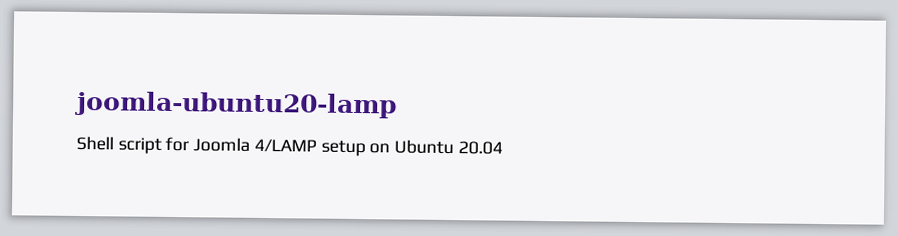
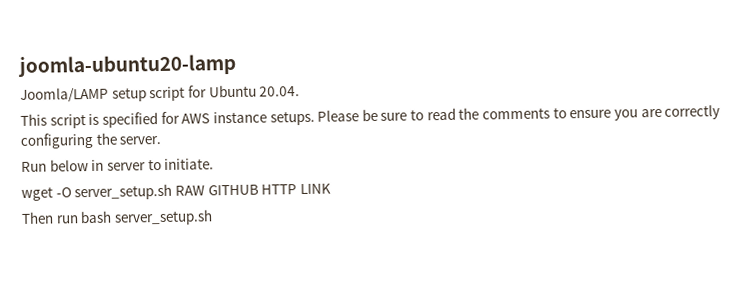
[76,135,503,157] Shell script for Joomla 4/LAMP setup on Ubuntu 20.04 -> [20,84,301,103] [20,105,721,129] [20,132,162,149] [21,158,215,172] [21,183,331,201] [21,209,213,226] Joomla/LAMP setup script for Ubuntu 20.04. // This script is specified for AWS instance setups. Please be sure to read the comments to ensure you are correctly configuring the server. // Run below in server to initiate. // wget -O server_setup.sh RAW GITHUB HTTP LINK // Then run bash server_setup.sh

